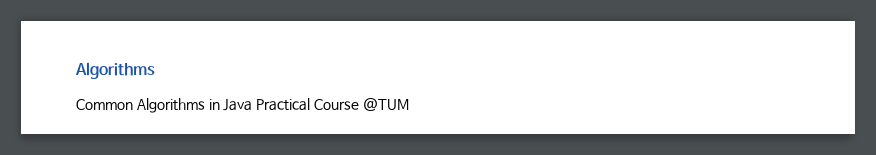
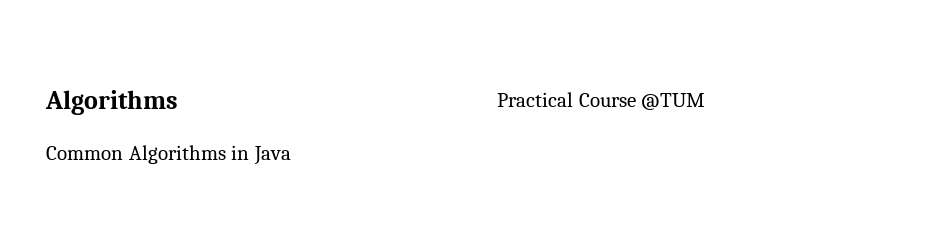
(253, 105) none -> (291, 155) //

